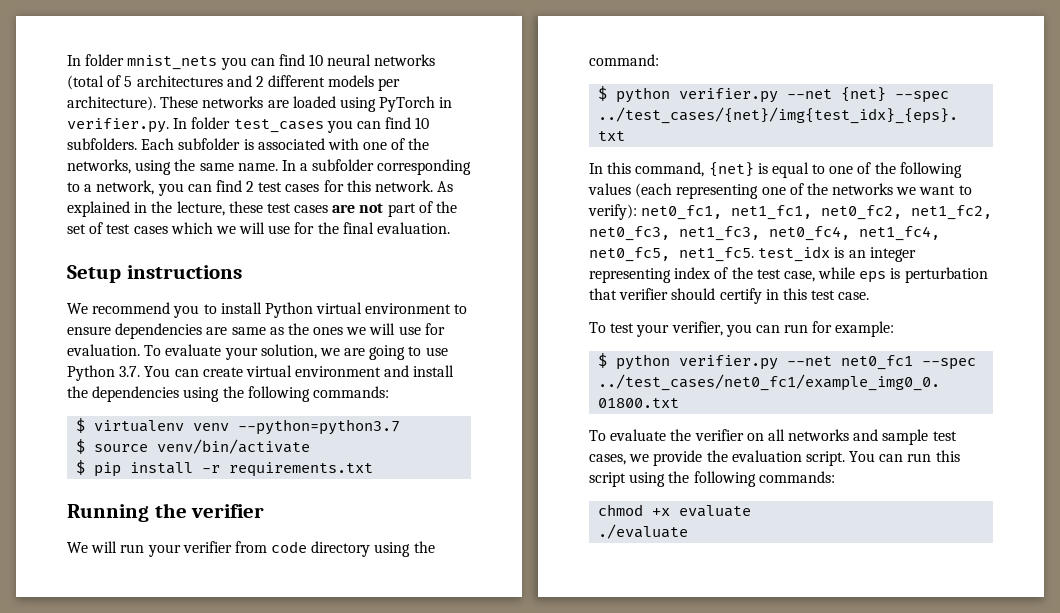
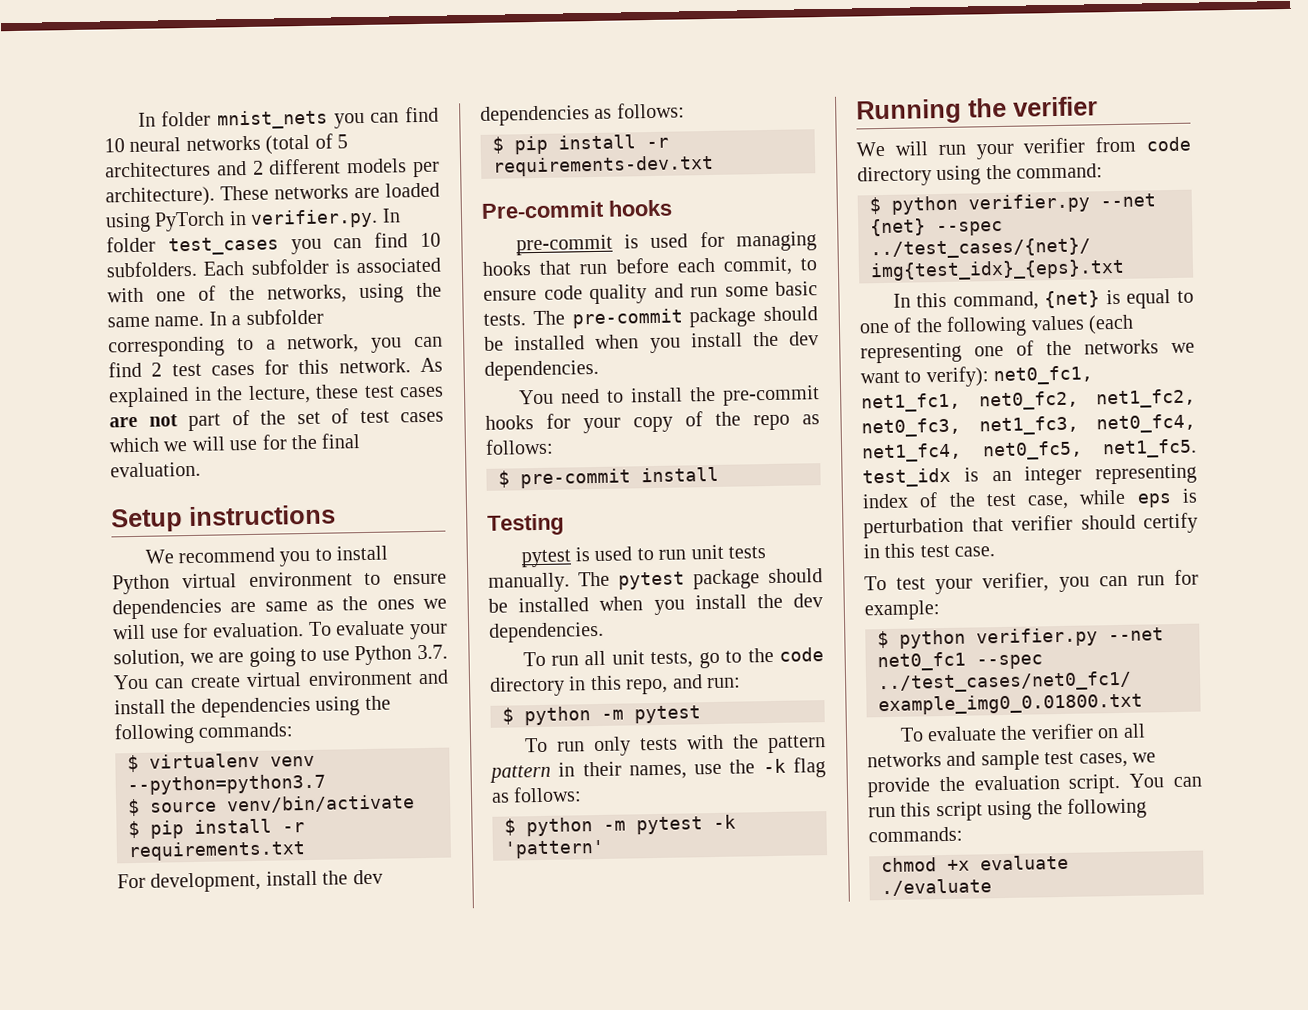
(374, 469) none -> [117,869,383,893] [480,102,685,126] [492,134,669,155] [492,154,714,177] [481,199,673,219] [515,231,817,256] [482,256,817,276] [483,281,818,305] [483,306,818,329] [484,331,819,354] [484,359,599,381] [517,385,820,406] [485,411,820,434] [485,438,554,455] [498,466,719,489] [487,513,564,536] [520,544,766,568] [488,568,823,593] [488,593,823,616] [489,621,604,643] [522,647,824,669] [489,674,741,697] [502,705,701,726] [524,734,826,757] [489,757,826,783] [491,786,583,803] [504,814,736,837] [504,839,605,859] // For development, install the dev dependencies as follows: // $ pip install -r requirements-dev.txt // Pre-commit hooks // pre-commit is used for managing hooks that run before each commit, to ensure code quality and run some basic tests. The pre-commit package should be installed when you install the dev dependencies. // You need to install the pre-commit hooks for your copy of the repo as follows: // $ pre-commit install // Testing // pytest is used to run unit tests manually. The pytest package should be installed when you install the dev dependencies. // To run all unit tests, go to the code directory in this repo, and run: // $ python -m pytest // To run only tests with the pattern pattern in their names, use the -k flag as follows: // $ python -m pytest -k 'pattern'

